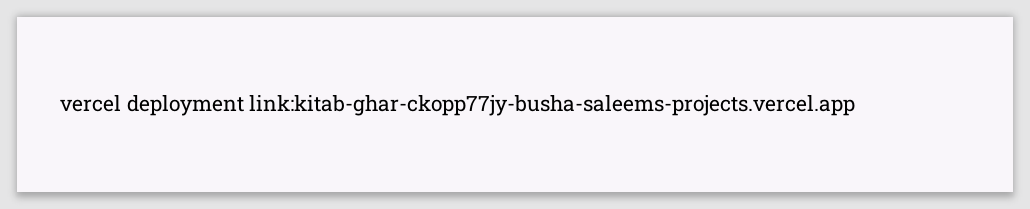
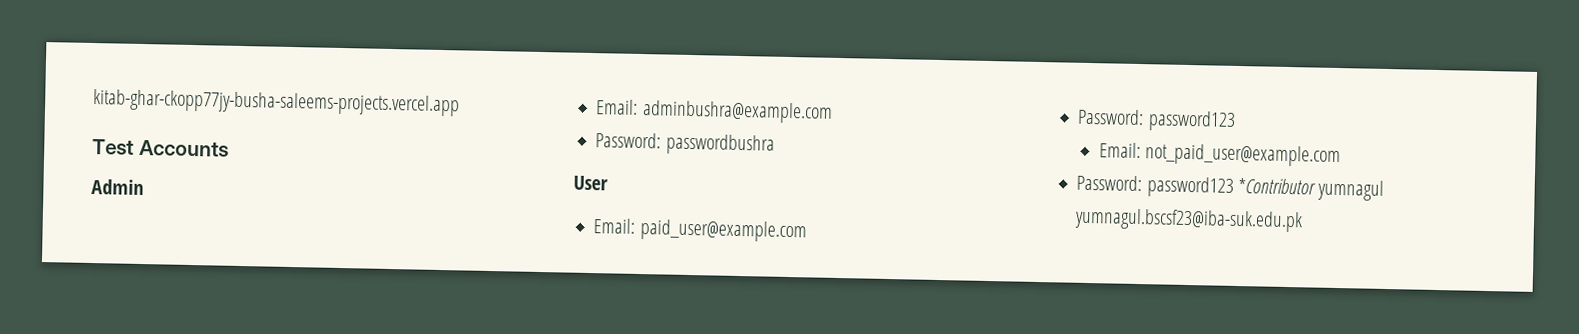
[60,95,856,116] vercel deployment link:kitab-ghar-ckopp77jy-busha-saleems-projects.vercel.app -> [93,89,460,117] [92,139,229,157] [91,178,144,196] [596,99,833,124] [595,132,775,156] [573,175,608,191] [593,218,807,243] [1077,108,1236,132] [1098,142,1342,168] [1076,174,1385,201] [1074,207,1304,233] kitab-ghar-ckopp77jy-busha-saleems-projects.vercel.app // Test Accounts // Admin // Email: adminbushra@example.com // Password: passwordbushra // User // Email: paid_user@example.com // Password: password123 // Email: not_paid_user@example.com // Password: password123 *Contributor yumnagul yumnagul.bscsf23@iba-suk.edu.pk

